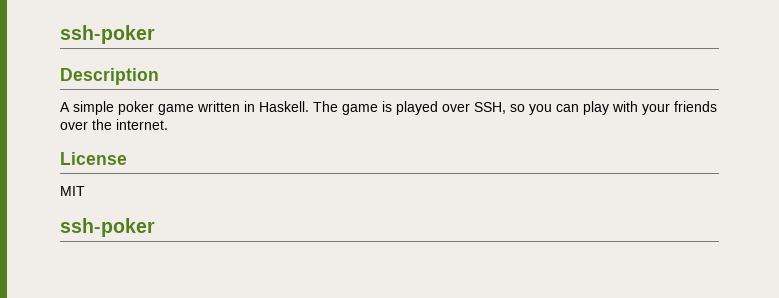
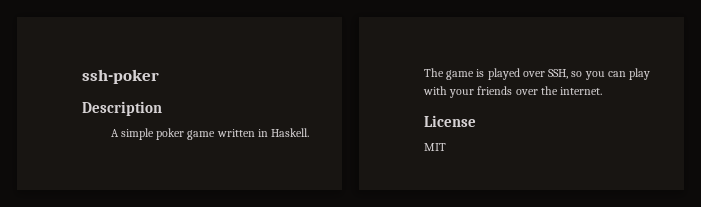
[60,218,155,237] // ssh-poker -> (446, 147) none

